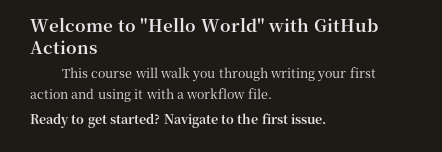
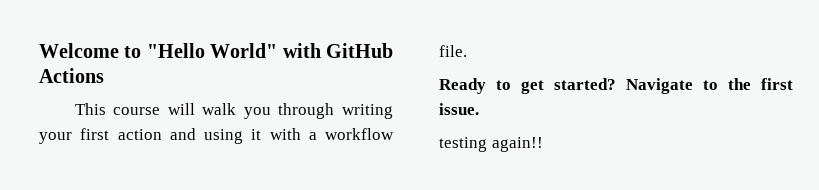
(326, 119) none -> [439,137,543,152] // testing again!!

